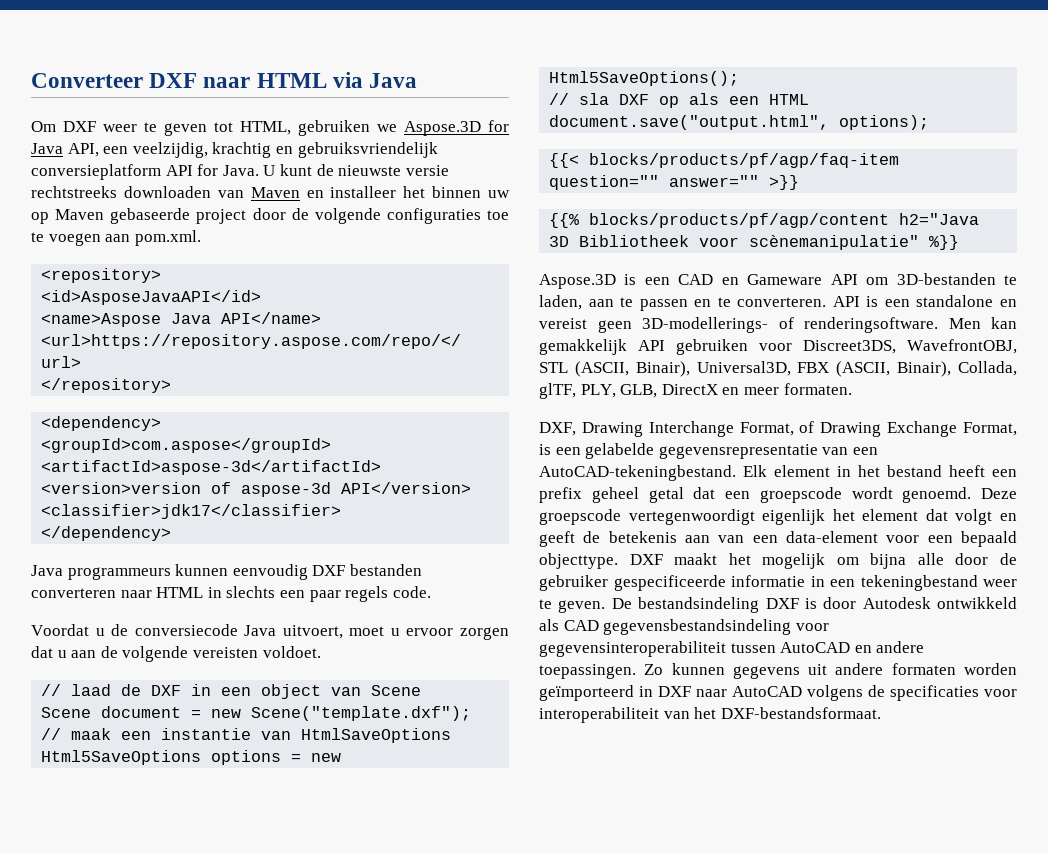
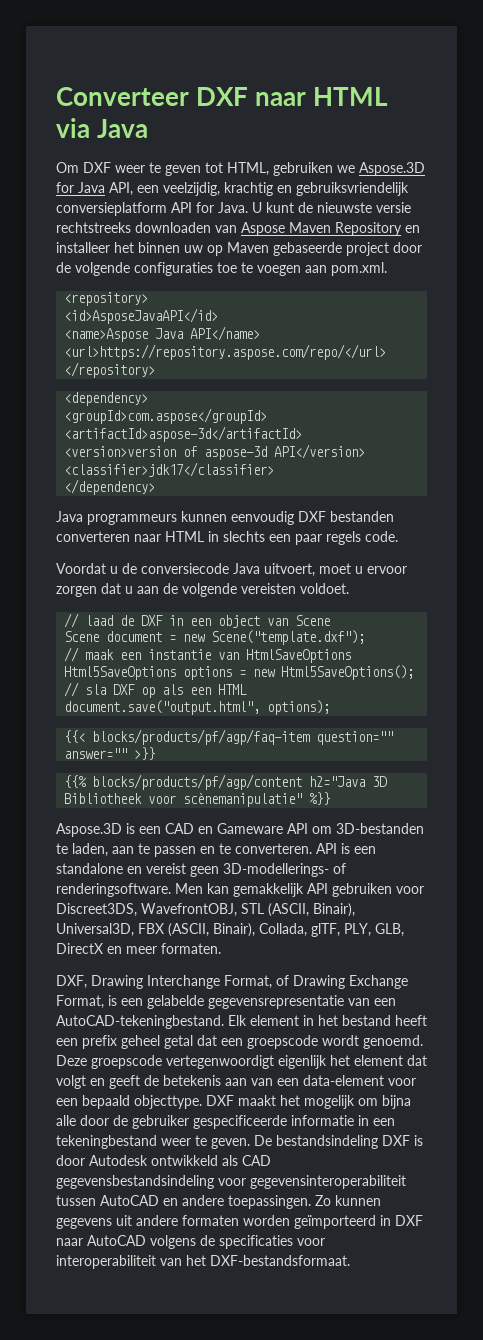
[250,187,300,198] Maven -> [241,222,402,236] Aspose Maven Repository

